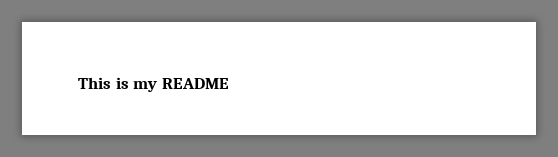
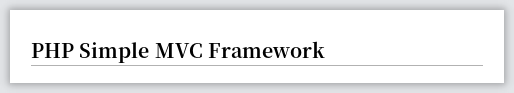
[78,77,229,92] This is my README -> [31,41,325,63] PHP Simple MVC Framework

